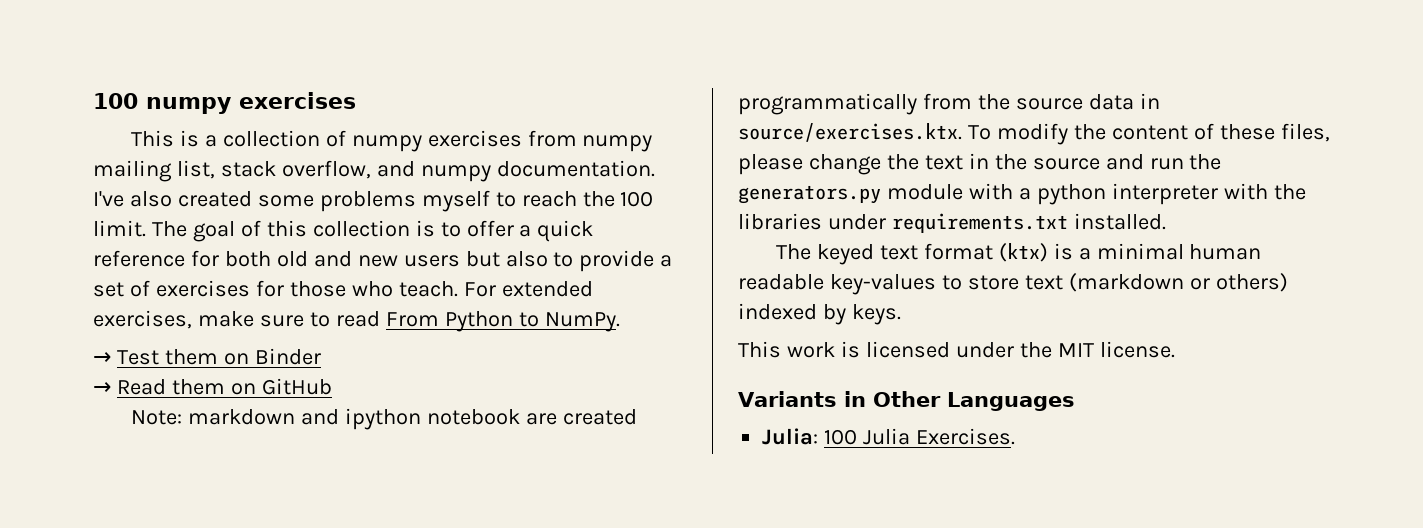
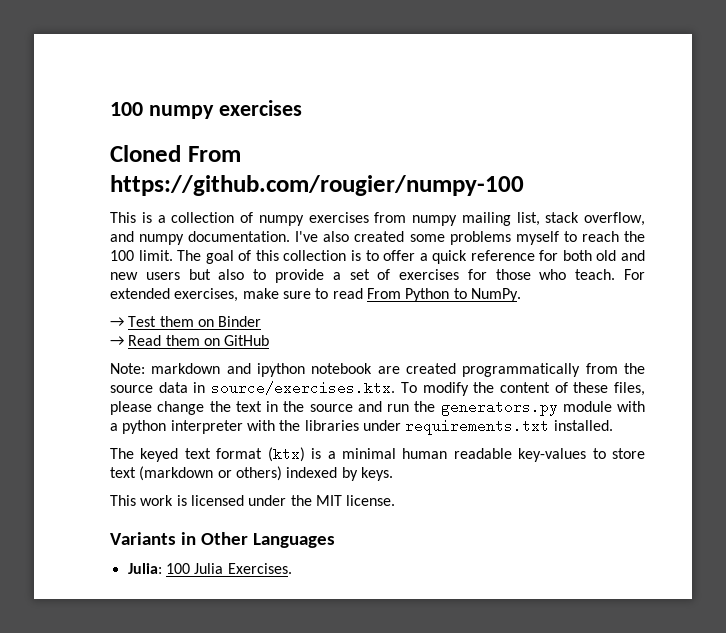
(356, 100) none -> [110,145,241,162] [110,175,524,196] // Cloned From https://github.com/rougier/numpy-100

